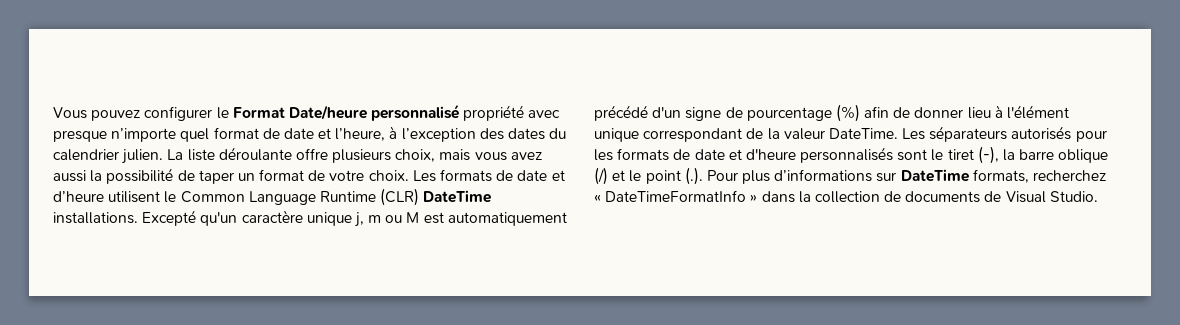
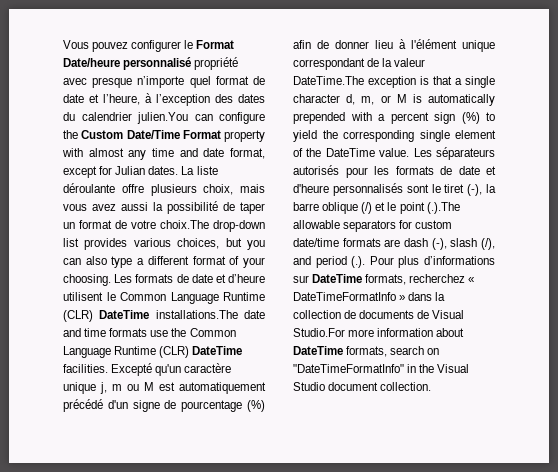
[122,149,164,164] julien. -> [137,112,265,124] [63,130,265,142] [62,148,265,160] [63,166,179,178] julien.You can configure the Custom Date/Time Format property with almost any time and date format, except for Julian dates.
[368,170,409,181] choix. -> [160,220,265,232] [63,238,265,250] [63,256,265,268] [63,274,111,286] choix.The drop-down list provides various choices, but you can also type a different format of your choosing.
[53,212,138,224] installations. -> [155,310,265,319] [63,328,236,337] [63,346,243,358] [63,364,108,373] installations.The date and time formats use the Common Language Runtime (CLR) DateTime facilities.
[828,128,898,139] DateTime. -> [293,76,495,88] [293,94,495,106] [293,112,495,124] [293,130,496,142] [293,148,410,157] DateTime.The exception is that a single character d, m, or M is automatically prepended with a percent sign (%) to yield the corresponding single element of the DateTime value.
(681, 177) none -> [426,202,460,214] [293,220,453,232] [293,238,495,250] [293,256,347,268] (.).The allowable separators for custom date/time formats are dash (-), slash (/), and period
[1049,191,1098,202] Studio. -> [293,328,465,337] [293,346,440,357] [293,364,470,373] [293,382,432,391] Studio.For more information about DateTime formats, search on "DateTimeFormatInfo" in the Visual Studio document collection.

